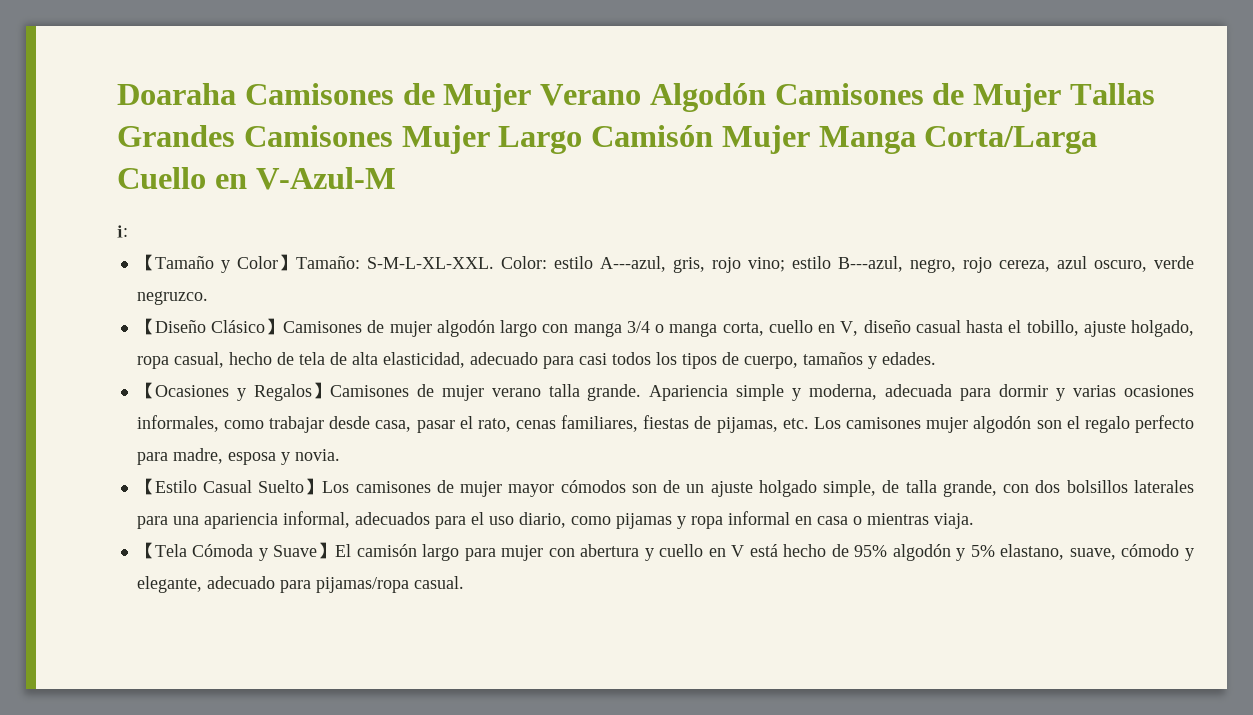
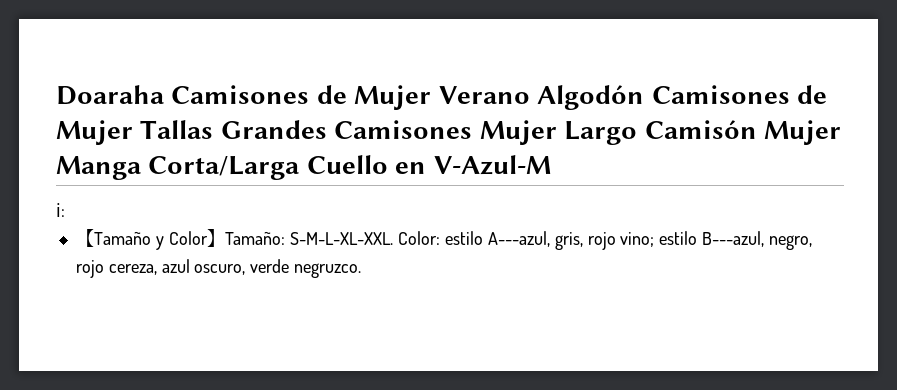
[136,318,1195,337] [136,352,936,369] [136,382,1195,401] [136,415,1195,433] [136,448,340,465] [136,478,1194,497] [136,511,974,529] [136,542,1194,561] [136,576,464,593] // 【Diseño Clásico】Camisones de mujer algodón largo con manga 3/4 o manga corta, cuello en V, diseño casual hasta el tobillo, ajuste holgado, ropa casual, hecho de tela de alta elasticidad, adecuado para casi todos los tipos de cuerpo, tamaños y edades. // 【Ocasiones y Regalos】Camisones de mujer verano talla grande. Apariencia simple y moderna, adecuada para dormir y varias ocasiones informales, como trabajar desde casa, pasar el rato, cenas familiares, fiestas de pijamas, etc. Los camisones mujer algodón son el regalo perfecto para madre, esposa y novia. // 【Estilo Casual Suelto】Los camisones de mujer mayor cómodos son de un ajuste holgado simple, de talla grande, con dos bolsillos laterales para una apariencia informal, adecuados para el uso diario, como pijamas y ropa informal en casa o mientras viaja. // 【Tela Cómoda y Suave】El camisón largo para mujer con abertura y cuello en V está hecho de 95% algodón y 5% elastano, suave, cómodo y elegante, adecuado para pijamas/ropa casual. -> (362, 270) none

